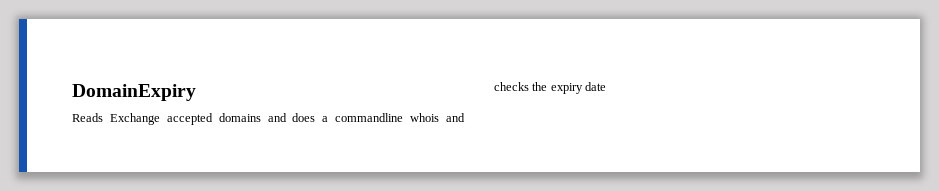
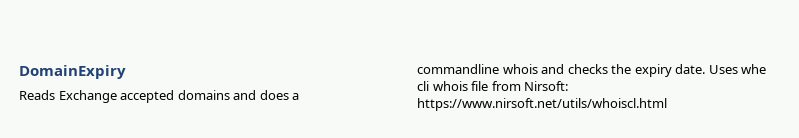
[585,82,607,91] date -> [675,64,767,74] [417,81,569,91] [417,98,667,111] date. Uses whe cli whois file from Nirsoft: https://www.nirsoft.net/utils/whoiscl.html

